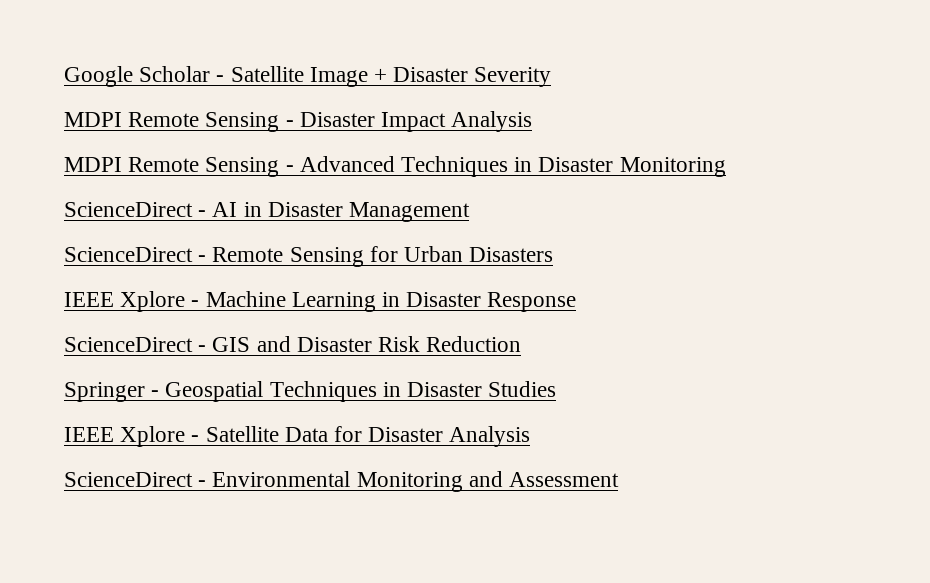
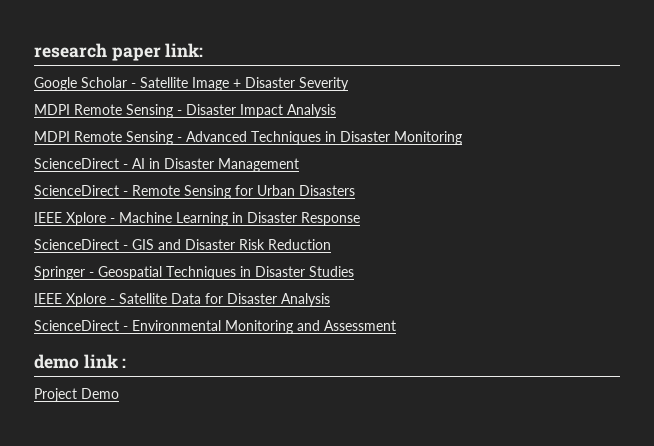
(64, 76) none -> [34,43,204,61] research paper link: //
(620, 479) none -> [34,354,127,369] [34,388,119,402] // demo link : // Project Demo

